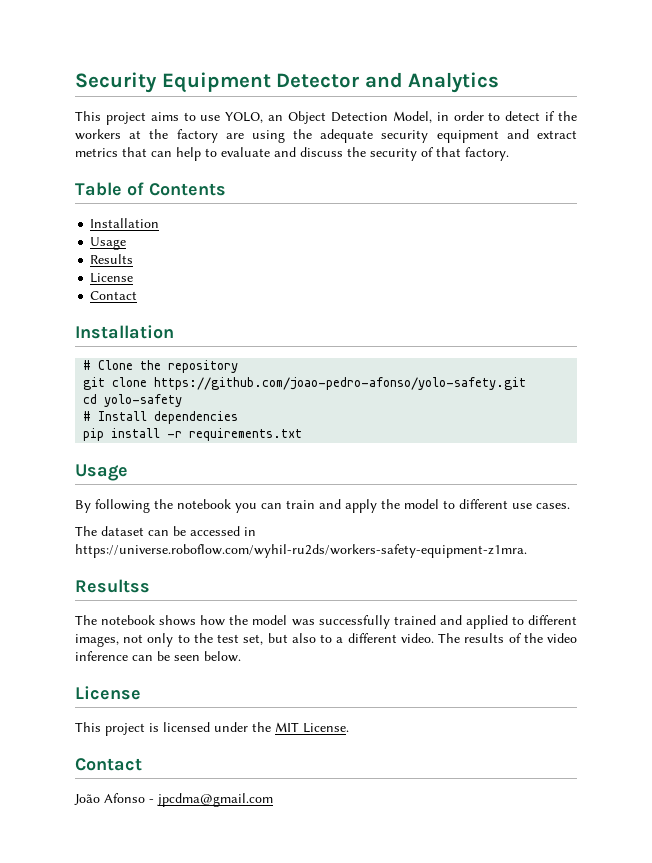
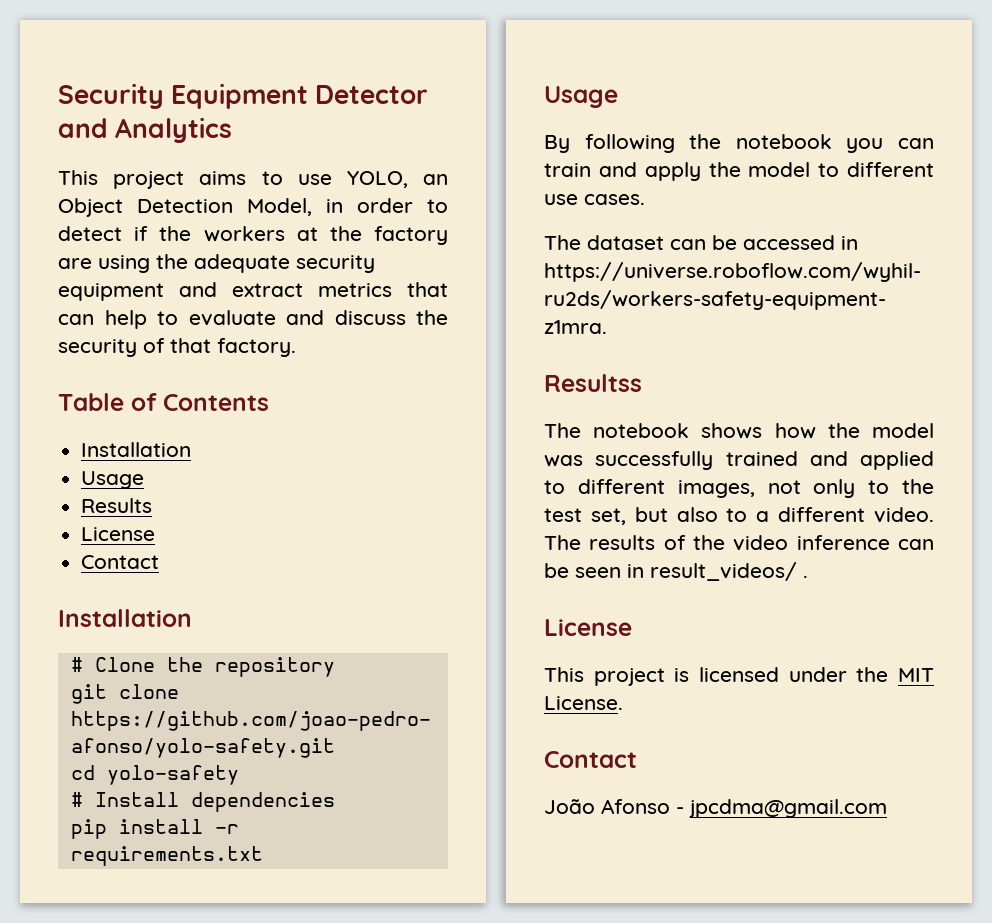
[204,651,241,662] below. -> [627,562,808,581] in result_videos/ .

